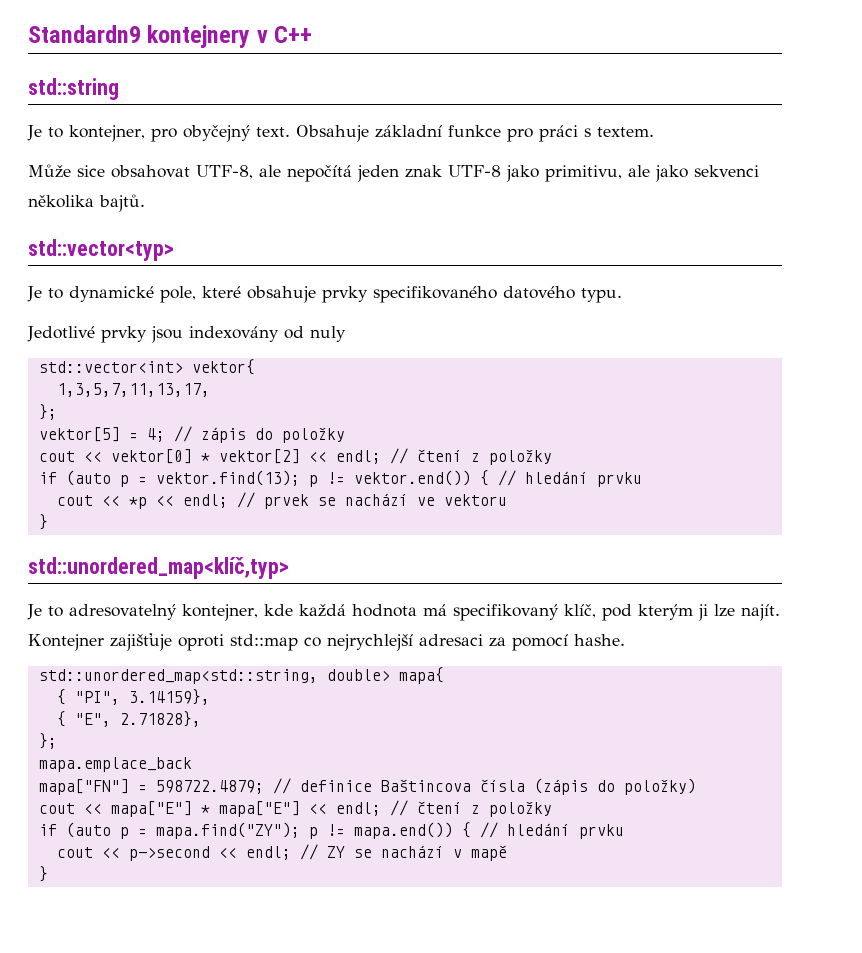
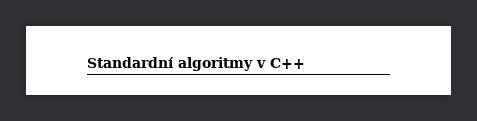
[28,25,251,48] Standardn9 kontejnery -> [87,57,253,71] Standardní algoritmy
[28,78,119,100] [27,125,654,142] [28,164,759,182] [28,194,145,212] [28,239,174,261] [27,286,622,303] [27,326,346,343] [38,359,255,375] [56,383,210,397] [38,404,57,420] [38,426,345,443] [38,448,552,465] [38,470,642,487] [56,492,507,509] [38,514,48,530] [28,557,289,579] [27,604,780,621] [28,633,625,651] [38,667,444,684] [56,689,210,705] [56,711,201,727] [38,733,57,749] [38,757,192,772] [38,778,696,795] [38,800,552,817] [38,822,624,839] [56,844,507,861] [38,866,48,882] // std::string // Je to kontejner, pro obyčejný text. Obsahuje základní funkce pro práci s textem. // Může sice obsahovat UTF-8, ale nepočítá jeden znak UTF-8 jako primitivu, ale jako sekvenci několika bajtů. // std::vector<typ> // Je to dynamické pole, které obsahuje prvky specifikovaného datového typu. // Jedotlivé prvky jsou indexovány od nuly // std::vector<int> vektor{ // 1,3,5,7,11,13,17, // }; // vektor[5] = 4; // zápis do položky // cout << vektor[0] * vektor[2] << endl; // čtení z položky // if (auto p = vektor.find(13); p != vektor.end()) { // hledání prvku // cout << *p << endl; // prvek se nachází ve vektoru // } // std::unordered_map<klíč,typ> // Je to adresovatelný kontejner, kde každá hodnota má specifikovaný klíč, pod kterým ji lze najít. Kontejner zajišťuje oproti std::map co nejrychlejší adresaci za pomocí hashe. // std::unordered_map<std::string, double> mapa{ // { "PI", 3.14159}, // { "E", 2.71828}, // }; // mapa.emplace_back // mapa["FN"] = 598722.4879; // definice Baštincova čísla (zápis do položky) // cout << mapa["E"] * mapa["E"] << endl; // čtení z položky // if (auto p = mapa.find("ZY"); p != mapa.end()) { // hledání prvku // cout << p->second << endl; // ZY se nachází v mapě // } -> (305, 63) none

